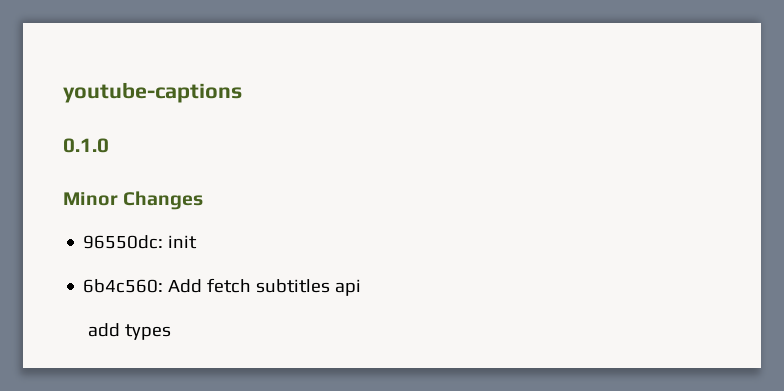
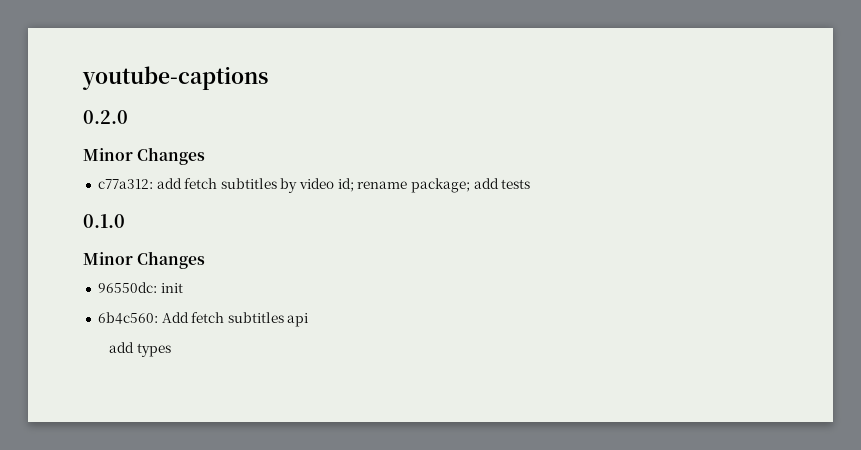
(242, 92) none -> [83,110,128,124] [83,147,206,165] [97,178,531,193] // 0.2.0 // Minor Changes // c77a312: add fetch subtitles by video id; rename package; add tests

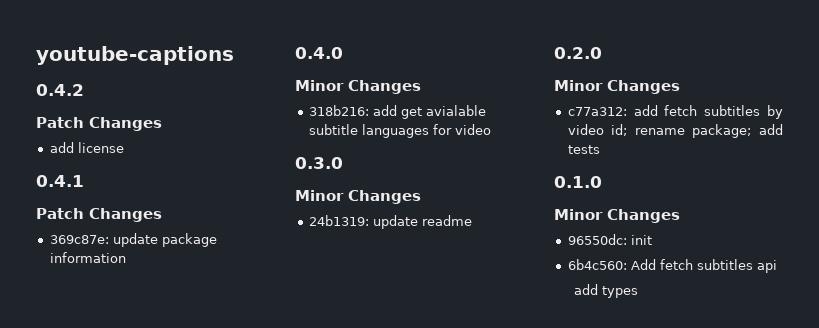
(268, 78) none -> [36,84,84,96] [36,117,162,131] [49,142,124,153] [36,175,84,187] [36,208,162,222] [49,233,217,247] [49,252,126,263] [295,47,343,59] [295,80,421,94] [308,105,486,119] [308,124,491,138] [295,157,343,169] [295,190,421,204] [308,215,472,229] // 0.4.2 // Patch Changes // add license // 0.4.1 // Patch Changes // 369c87e: update package information // 0.4.0 // Minor Changes // 318b216: add get avialable subtitle languages for video // 0.3.0 // Minor Changes // 24b1319: update readme

